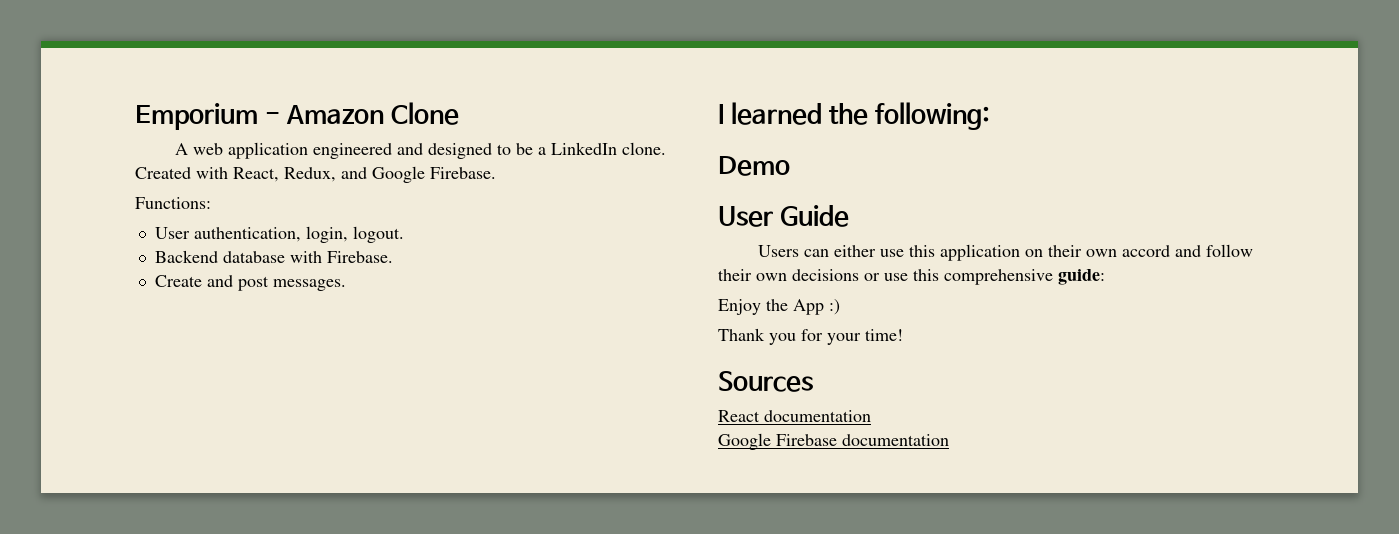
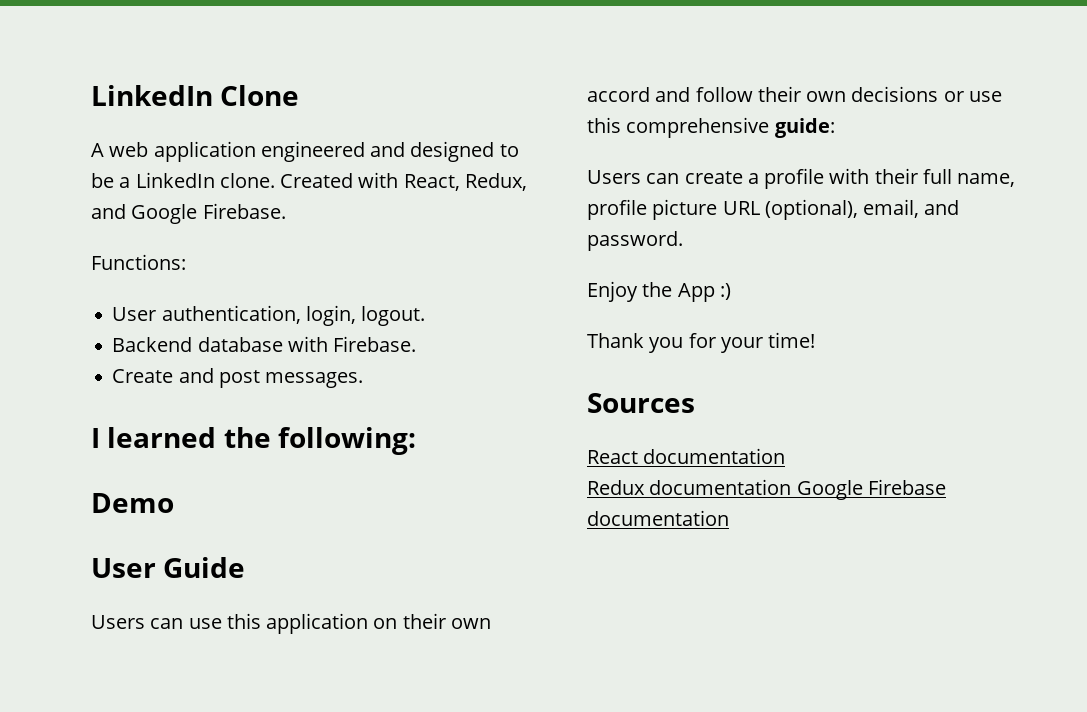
[135,103,385,130] Emporium - Amazon -> [91,85,213,106] LinkedIn
[834,245,877,257] either -> (184, 623) none
(1105, 277) none -> [587,168,1016,189] [587,199,960,220] [587,231,683,251] // Users can create a profile with their full name, profile picture URL (optional), email, and password.
(871, 416) none -> [587,479,792,495] Redux documentation

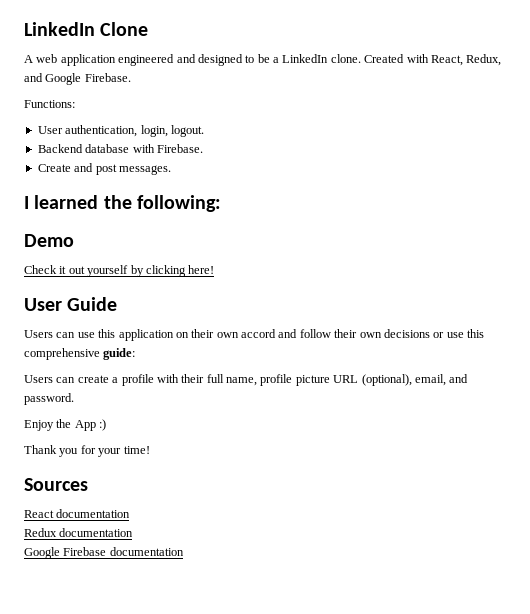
(174, 503) none -> [24,265,215,277] // Check it out yourself by clicking here!
(792, 487) none -> (134, 532) //

